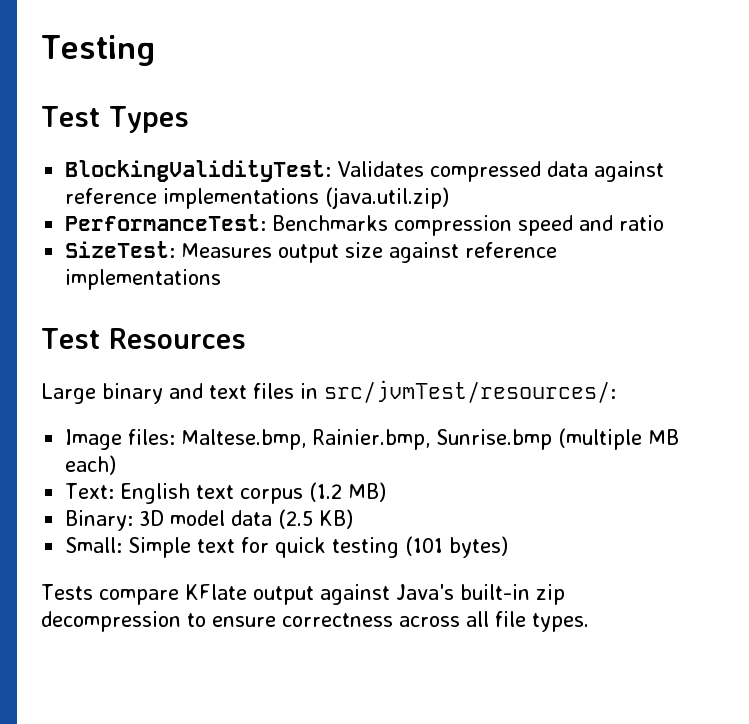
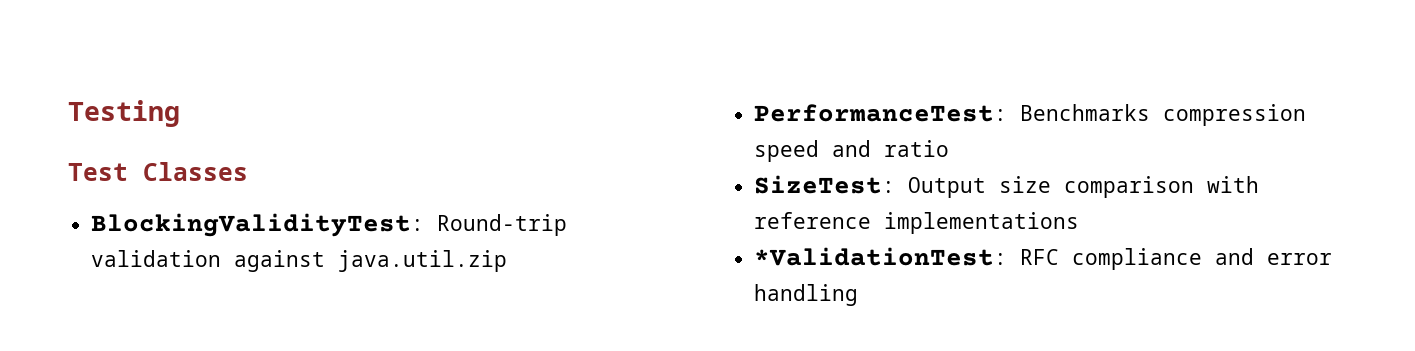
[108,106,189,133] Types -> [143,162,248,181] Classes
[337,161,665,182] [65,187,450,209] Validates compressed data against reference implementations (java.util.zip) -> [437,214,568,236] [91,250,508,272] Round-trip validation against java.util.zip
[181,242,558,263] [65,269,222,290] [41,328,246,349] [41,380,616,404] [65,428,680,450] [65,455,117,475] [65,482,387,504] [65,509,354,531] [65,536,509,558] [41,584,565,605] [41,611,589,632] Measures output size against reference implementations // Test Resources // Large binary and text files in src/jvmTest/resources/: // Image files: Maltese.bmp, Rainier.bmp, Sunrise.bmp (multiple MB each) // Text: English text corpus (1.2 MB) // Binary: 3D model data (2.5 KB) // Small: Simple text for quick testing (101 bytes) // Tests compare KFlate output against Java's built-in zip decompression to ensure correctness across all file types. -> [908,176,1260,198] [754,212,1080,234] [754,247,1333,270] [754,284,859,306] Output size comparison with reference implementations // *ValidationTest: RFC compliance and error handling

